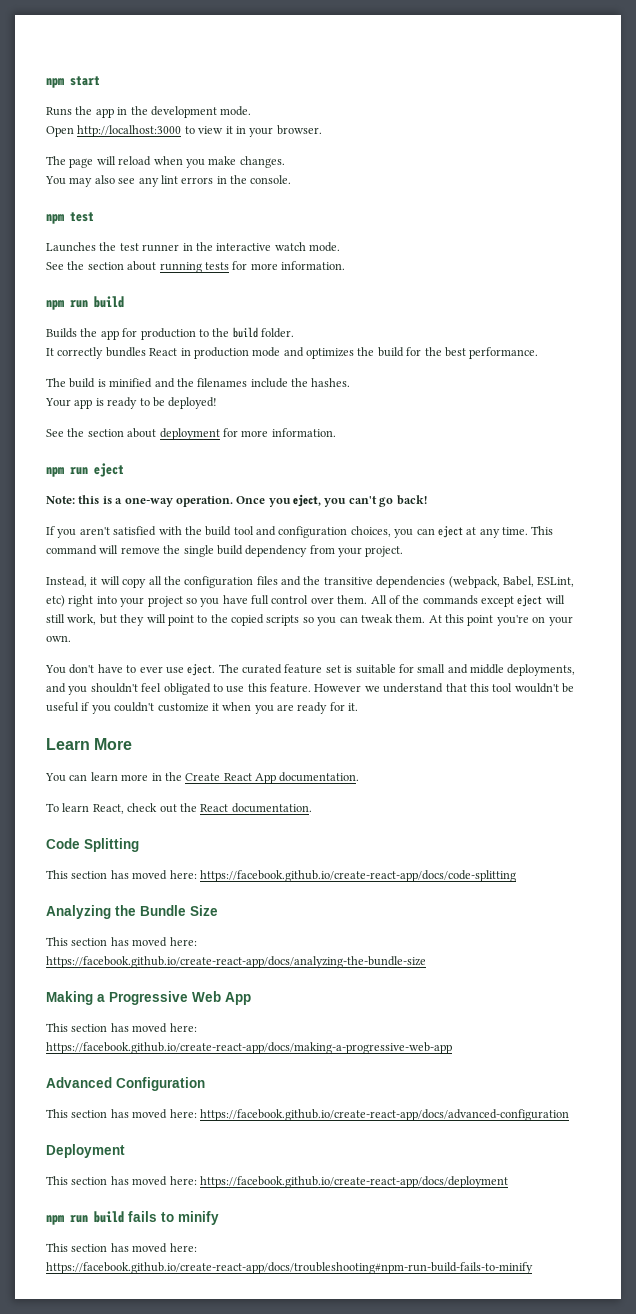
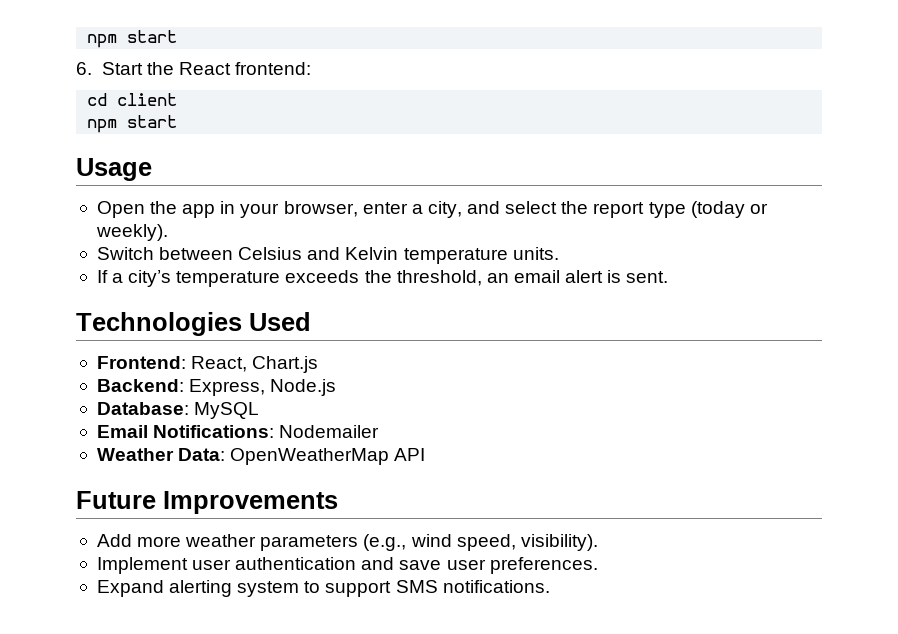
[46,76,100,88] [46,106,252,118] [46,125,322,137] [46,156,285,168] [45,175,292,187] [46,212,94,224] [46,242,340,252] [46,261,345,273] [46,296,124,310] [46,327,294,340] [46,347,539,359] [46,378,351,388] [45,397,218,409] [46,428,336,440] [46,463,124,477] [46,494,427,507] [46,526,554,538] [46,545,404,557] [46,576,575,588] [46,595,565,607] [46,614,573,626] [46,635,71,642] [45,664,576,676] [46,683,574,695] [46,702,359,714] [46,738,133,750] [45,772,360,784] [46,803,312,814] [46,838,139,852] [46,870,516,882] [46,905,218,919] [46,937,197,947] [46,956,426,968] [46,991,251,1005] [46,1023,197,1033] [46,1042,452,1054] [46,1077,205,1091] [46,1109,569,1121] [46,1144,125,1158] [46,1176,508,1188] [46,1211,219,1225] [46,1243,197,1253] [46,1262,533,1274] npm start // Runs the app in the development mode. // Open http://localhost:3000 to view it in your browser. // The page will reload when you make changes. // You may also see any lint errors in the console. // npm test // Launches the test runner in the interactive watch mode. // See the section about running tests for more information. // npm run build // Builds the app for production to the build folder. // It correctly bundles React in production mode and optimizes the build for the best performance. // The build is minified and the filenames include the hashes. // Your app is ready to be deployed! // See the section about deployment for more information. // npm run eject // Note: this is a one-way operation. Once you eject, you can't go back! // If you aren't satisfied with the build tool and configuration choices, you can eject at any time. This command will remove the single build dependency from your project. // Instead, it will copy all the configuration files and the transitive dependencies (webpack, Babel, ESLint, etc) right into your project so you have full control over them. All of the commands except eject will still work, but they will point to the copied scripts so you can tweak them. At this point you're on your own. // You don't have to ever use eject. The curated feature set is suitable for small and middle deployments, and you shouldn't feel obligated to use this feature. However we understand that this tool wouldn't be useful if you couldn't customize it when you are ready for it. // Learn More // You can learn more in the Create React App documentation. // To learn React, check out the React documentation. // Code Splitting // This section has moved here: https://facebook.github.io/create-react-app/docs/code-splitting // Analyzing the Bundle Size // This section has moved here: https://facebook.github.io/create-react-app/docs/analyzing-the-bundle-size // Making a Progressive Web App // This section has moved here: https://facebook.github.io/create-react-app/docs/making-a-progressive-web-app // Advanced Configuration // This section has moved here: https://facebook.github.io/create-react-app/docs/advanced-configuration // Deployment // This section has moved here: https://facebook.github.io/create-react-app/docs/deployment // npm run build fails to minify // This section has moved here: https://facebook.github.io/create-react-app/docs/troubleshooting#npm-run-build-fails-to-minify -> [87,30,178,48] [76,62,311,75] [87,93,178,106] [87,115,178,133] [76,158,152,181] [96,201,768,218] [95,224,168,241] [96,247,559,264] [96,270,669,287] [76,312,311,336] [96,356,319,373] [96,379,337,396] [96,402,260,419] [96,425,380,438] [96,448,426,465] [76,491,338,514] [96,534,598,551] [96,557,598,574] [96,580,550,597] npm start // 6. Start the React frontend: // cd client // npm start // Usage // Open the app in your browser, enter a city, and select the report type (today or weekly). // Switch between Celsius and Kelvin temperature units. // If a city’s temperature exceeds the threshold, an email alert is sent. // Technologies Used // Frontend: React, Chart.js // Backend: Express, Node.js // Database: MySQL // Email Notifications: Nodemailer // Weather Data: OpenWeatherMap API // Future Improvements // Add more weather parameters (e.g., wind speed, visibility). // Implement user authentication and save user preferences. // Expand alerting system to support SMS notifications.

